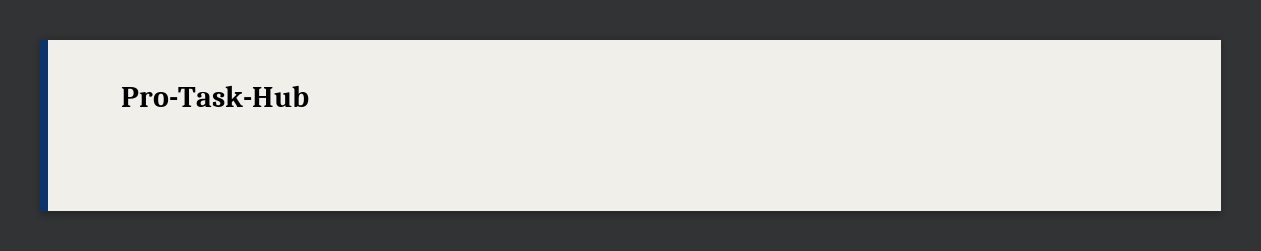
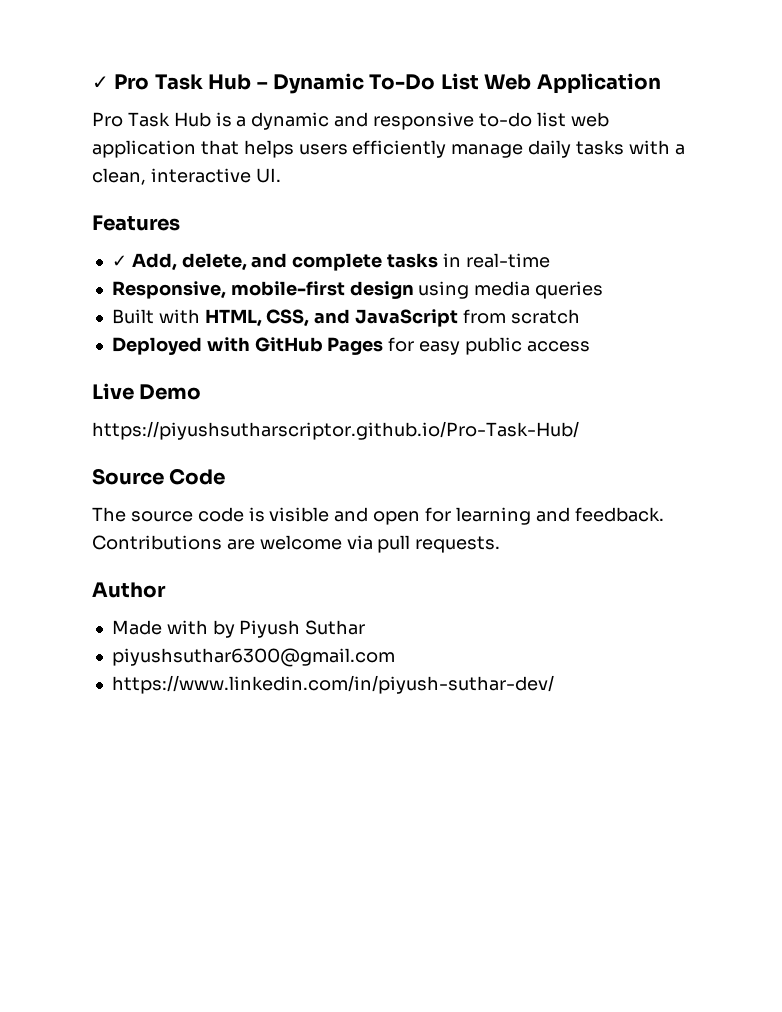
[121,85,309,107] Pro-Task-Hub -> [92,73,661,94] [92,112,609,130] [92,140,685,158] [92,168,281,185] [92,215,180,231] [111,253,550,271] [111,281,604,299] [111,309,580,327] [111,337,590,355] [92,383,202,400] [92,421,579,440] [92,468,226,485] [92,507,664,525] [92,535,501,553] [92,582,166,598] [111,620,366,638] [111,648,395,667] [111,675,554,694] ✓ Pro Task Hub – Dynamic To-Do List Web Application // Pro Task Hub is a dynamic and responsive to-do list web application that helps users efficiently manage daily tasks with a clean, interactive UI. // Features // ✓ Add, delete, and complete tasks in real-time // Responsive, mobile-first design using media queries // Built with HTML, CSS, and JavaScript from scratch // Deployed with GitHub Pages for easy public access // Live Demo // https://piyushsutharscriptor.github.io/Pro-Task-Hub/ // Source Code // The source code is visible and open for learning and feedback. Contributions are welcome via pull requests. // Author // Made with by Piyush Suthar // piyushsuthar6300@gmail.com // https://www.linkedin.com/in/piyush-suthar-dev/

